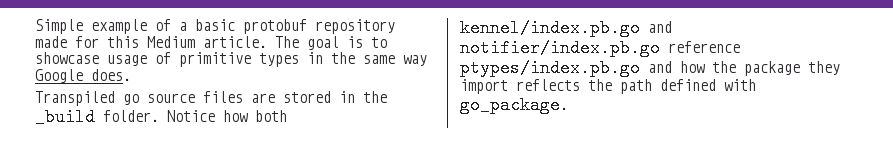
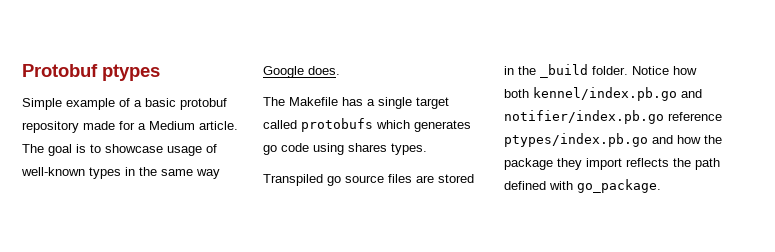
(35, 26) none -> [22,64,160,81] Protobuf ptypes //
[107,36,139,48] this -> [138,123,146,130] a
[179,52,251,67] primitive -> [21,167,85,176] well-known
(131, 75) none -> [263,97,449,109] [263,118,471,132] [263,143,427,155] // The Makefile has a single target called protobufs which generates go code using shares types.

